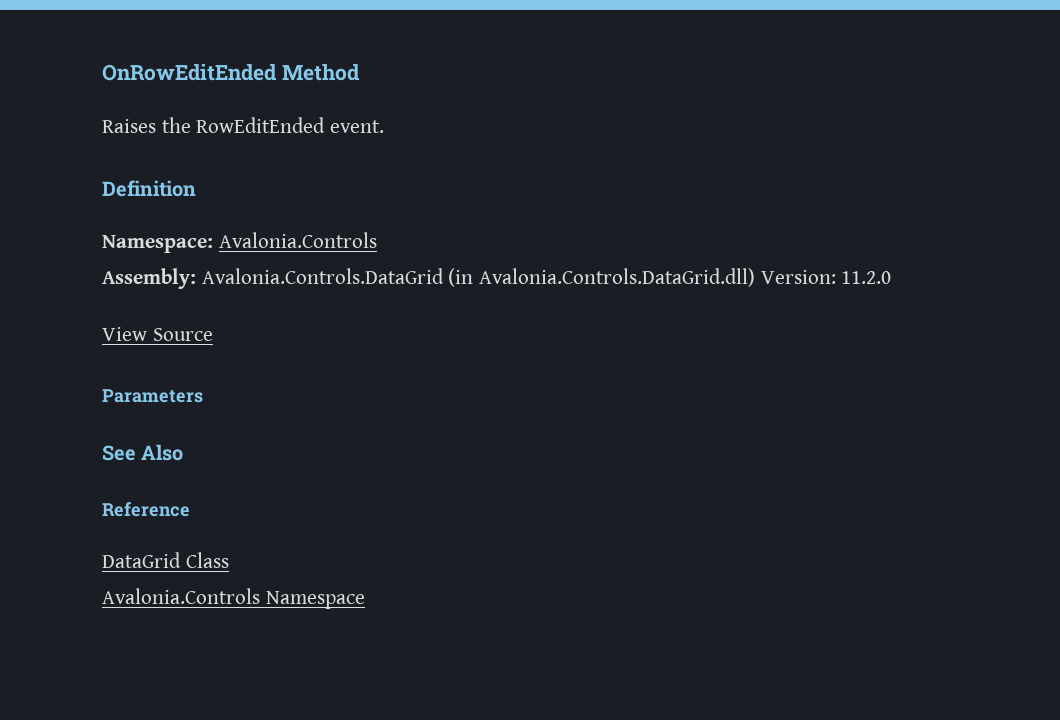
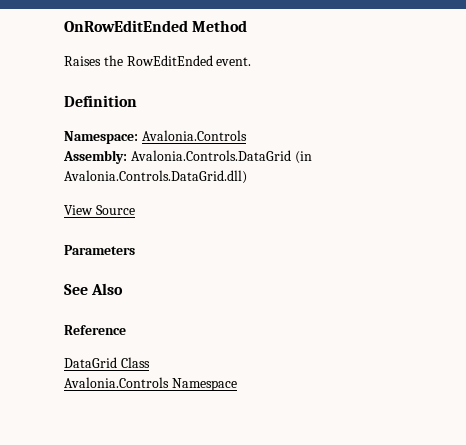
[760,270,892,284] Version: 11.2.0 -> (247, 177) none

